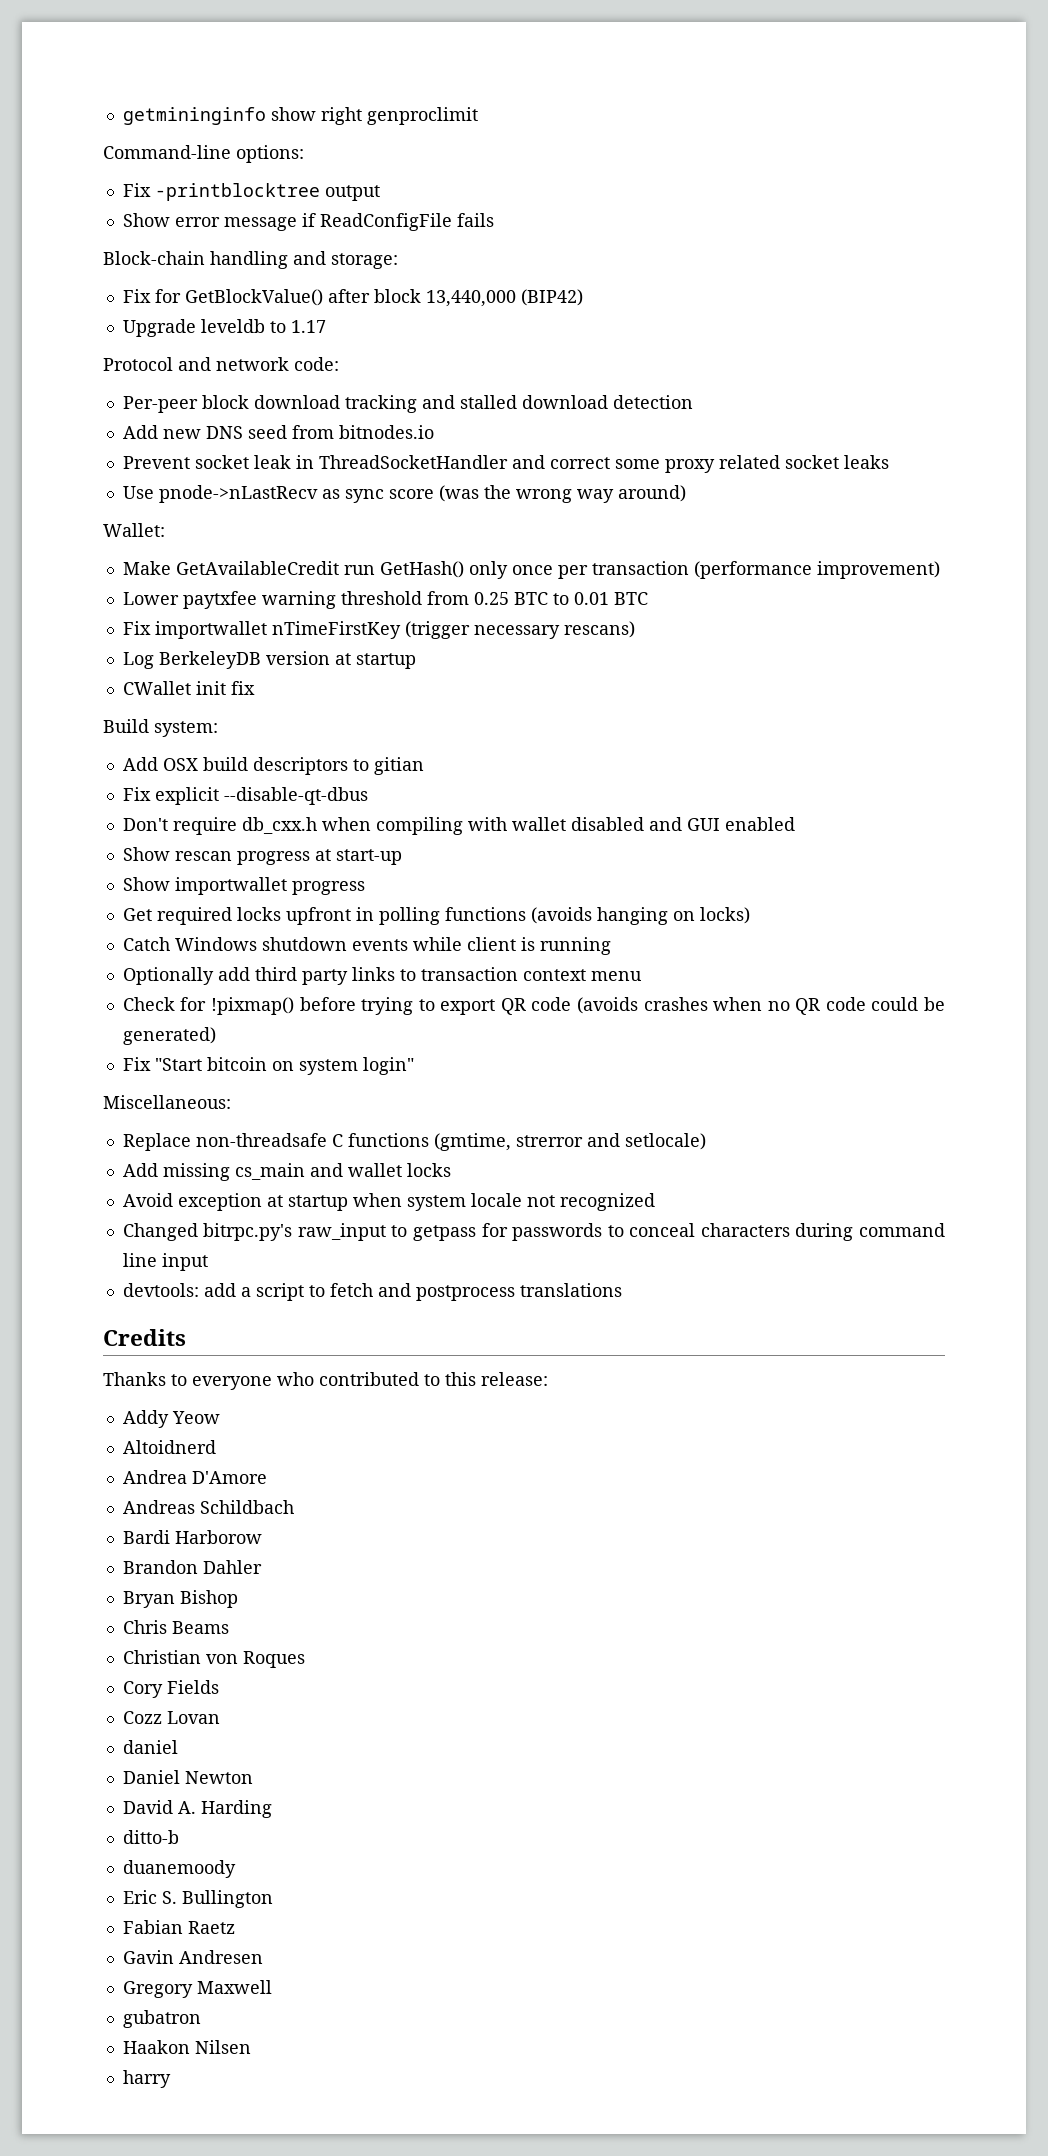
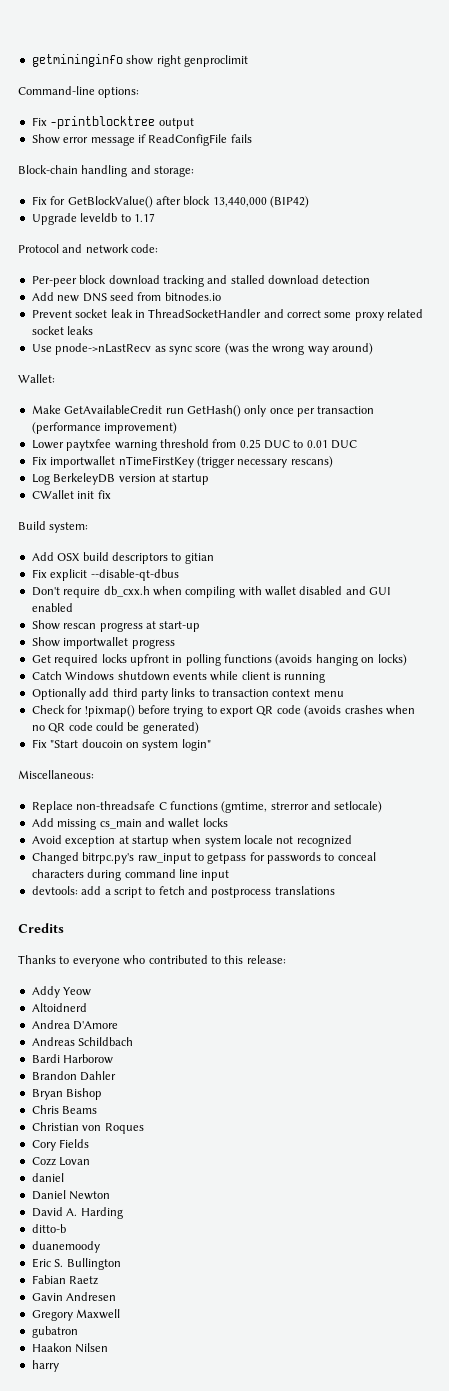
[513,592,548,605] BTC -> [264,440,290,449] DUC
[613,592,648,605] BTC -> [331,440,358,449] DUC
[206,1057,267,1071] bitcoin -> [81,739,123,748] doucoin

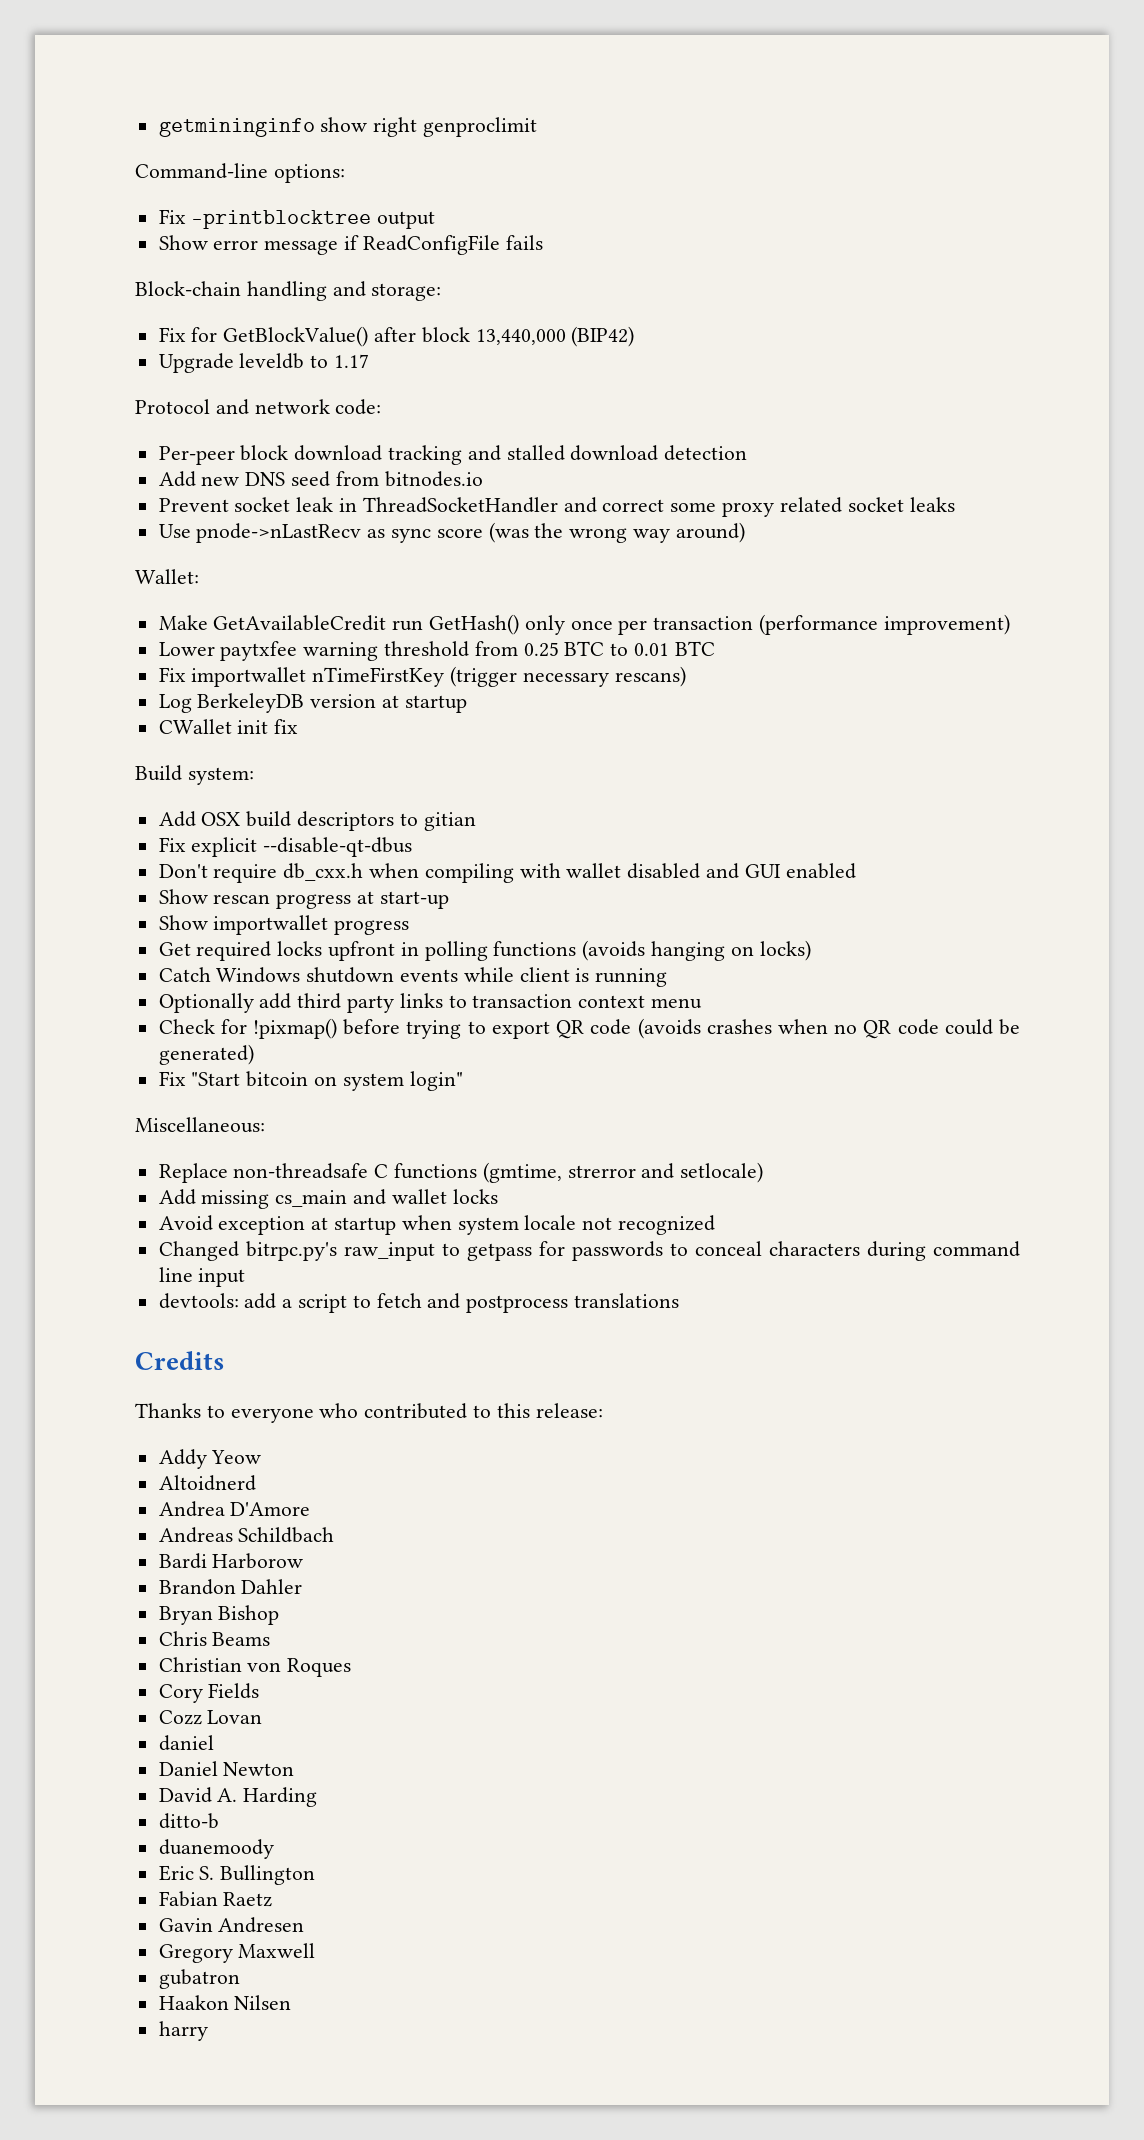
[264,440,290,449] DUC -> [564,641,605,656] BTC
[331,440,358,449] DUC -> [674,641,715,656] BTC
[81,739,123,748] doucoin -> [246,1071,309,1087] bitcoin

